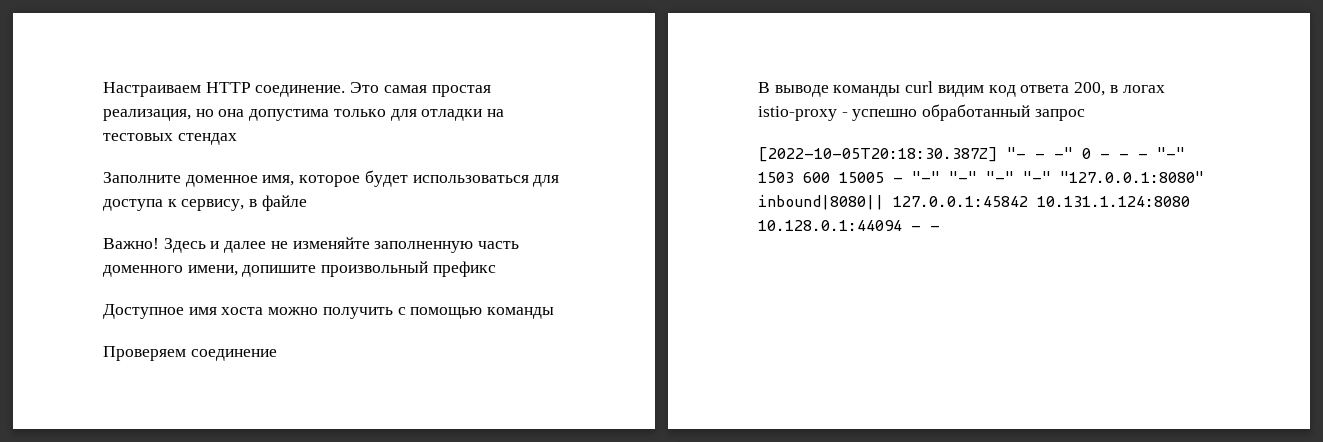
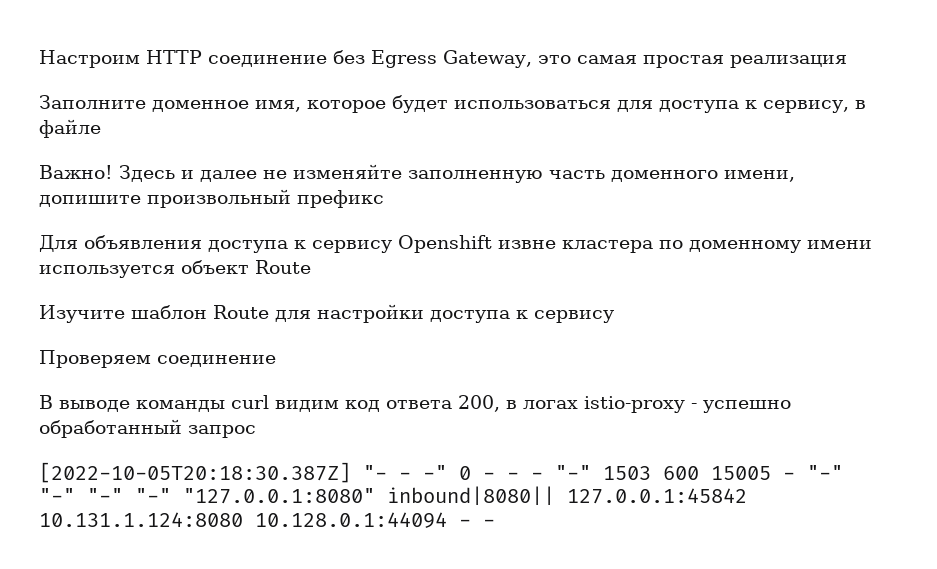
[103,82,491,97] [103,109,505,121] [103,133,237,145] Настраиваем HTTP соединение. Это самая простая реализация, но она допустима только для отладки на тестовых стендах -> [39,50,847,68] Настроим HTTP соединение без Egress Gateway, это самая простая реализация
[103,304,555,319] Доступное имя хоста можно получить с помощью команды -> [39,235,872,253] [39,260,311,278] [39,304,614,323] Для объявления доступа к сервису Openshift извне кластера по доменному имени используется объект Route // Изучите шаблон Route для настройки доступа к сервису

